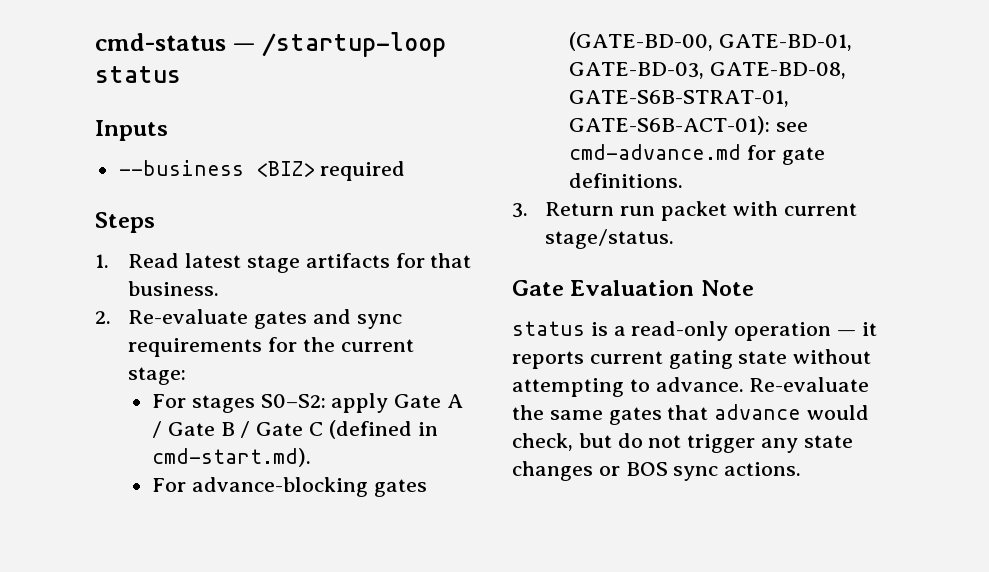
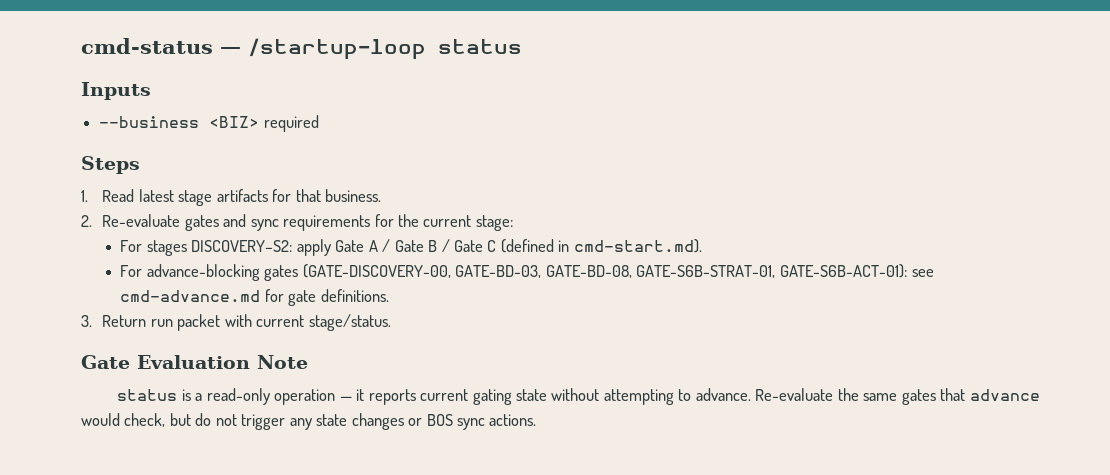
[260,394,326,408] S0–S2: -> [191,240,293,252] DISCOVERY–S2:
[568,32,852,51] (GATE-BD-00, GATE-BD-01, -> [302,264,451,278] (GATE-DISCOVERY-00,

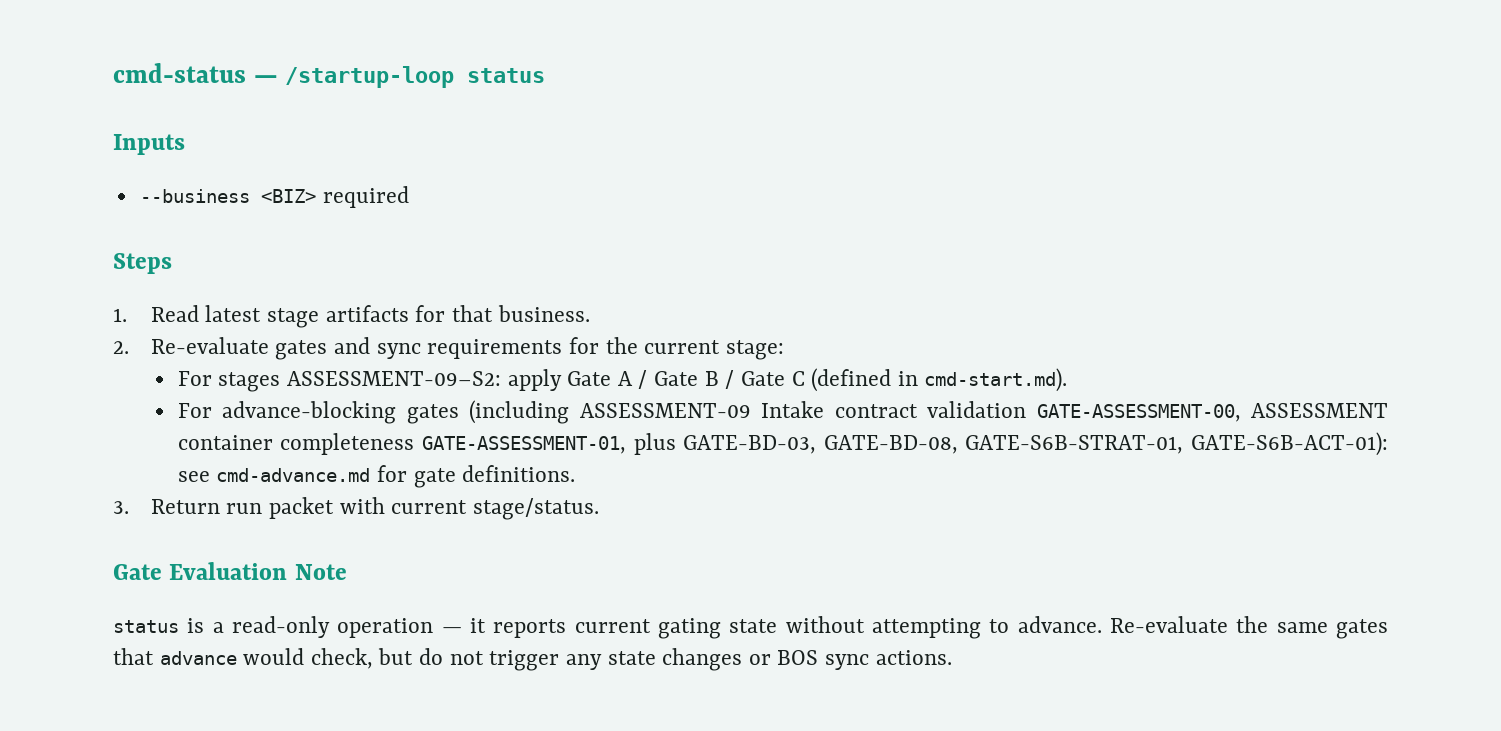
[191,240,293,252] DISCOVERY–S2: -> [287,371,502,386] ASSESSMENT-09–S2:
[302,264,451,278] (GATE-DISCOVERY-00, -> [469,400,1389,424] [177,433,676,455] (including ASSESSMENT-09 Intake contract validation GATE-ASSESSMENT-00, ASSESSMENT container completeness GATE-ASSESSMENT-01, plus

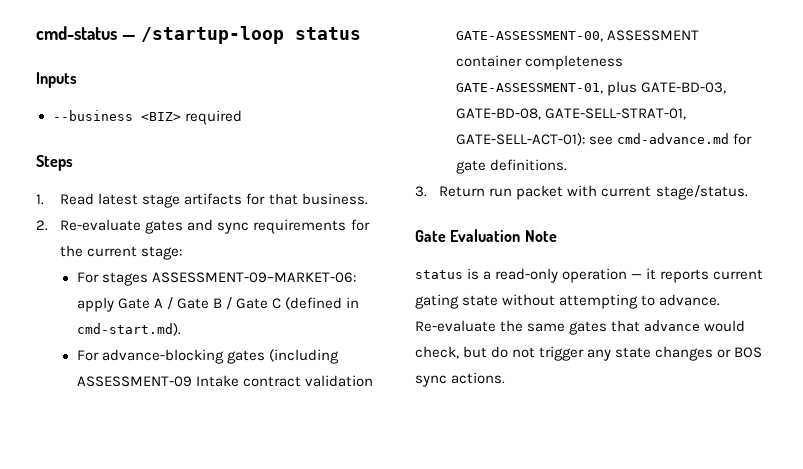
[287,371,502,386] ASSESSMENT-09–S2: -> [151,272,356,283] ASSESSMENT-09–MARKET-06:
[965,432,1389,456] GATE-S6B-STRAT-01, GATE-S6B-ACT-01): -> [544,108,686,120] [455,133,585,146] GATE-SELL-STRAT-01, GATE-SELL-ACT-01):

